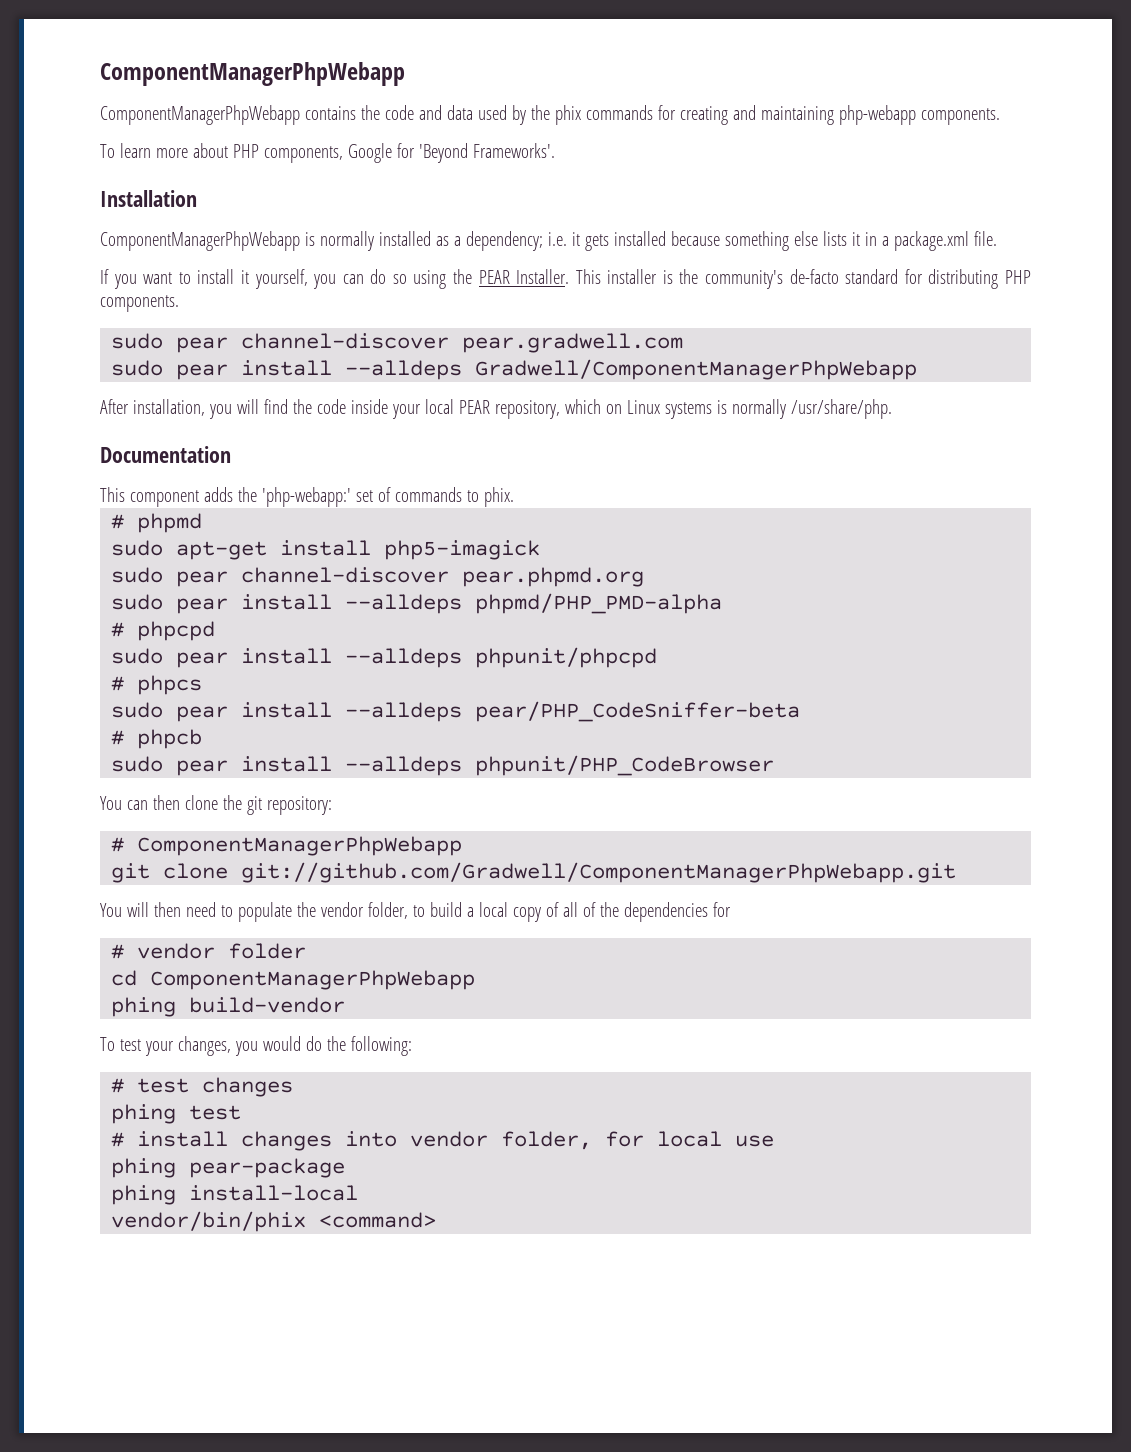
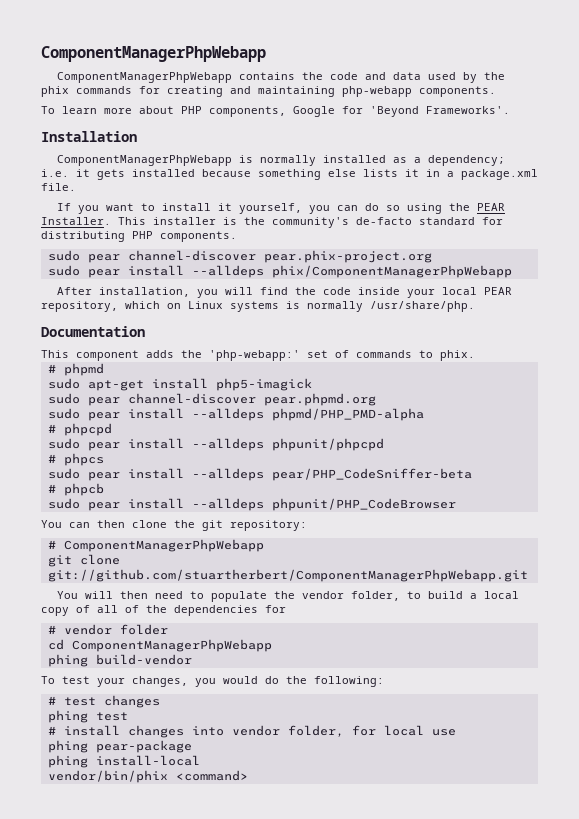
[462,333,684,353] [111,359,918,380] pear.gradwell.com // sudo pear install --alldeps Gradwell/ComponentManagerPhpWebapp -> [263,250,432,263] [47,265,512,278] pear.phix-project.org // sudo pear install --alldeps phix/ComponentManagerPhpWebapp
[241,862,957,883] git://github.com/Gradwell/ComponentManagerPhpWebapp.git -> [47,569,528,582] git://github.com/stuartherbert/ComponentManagerPhpWebapp.git

